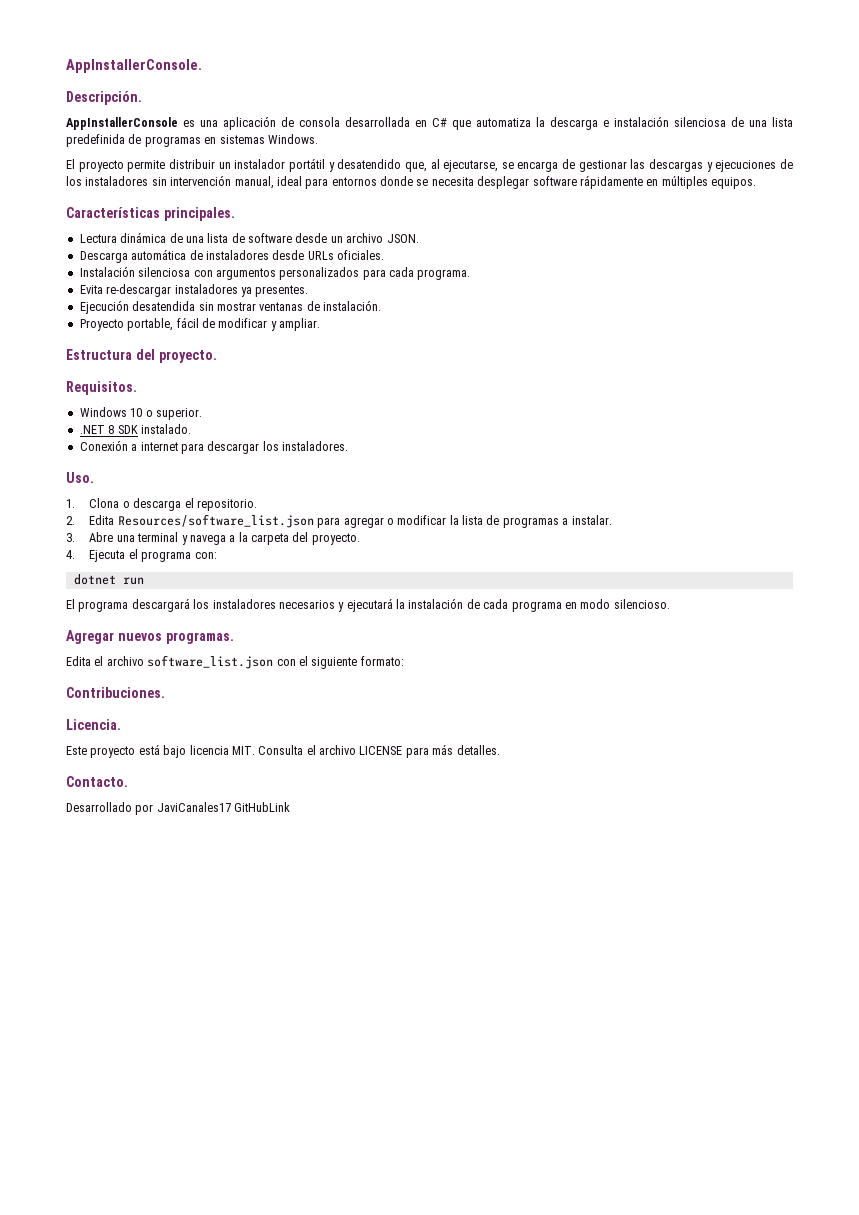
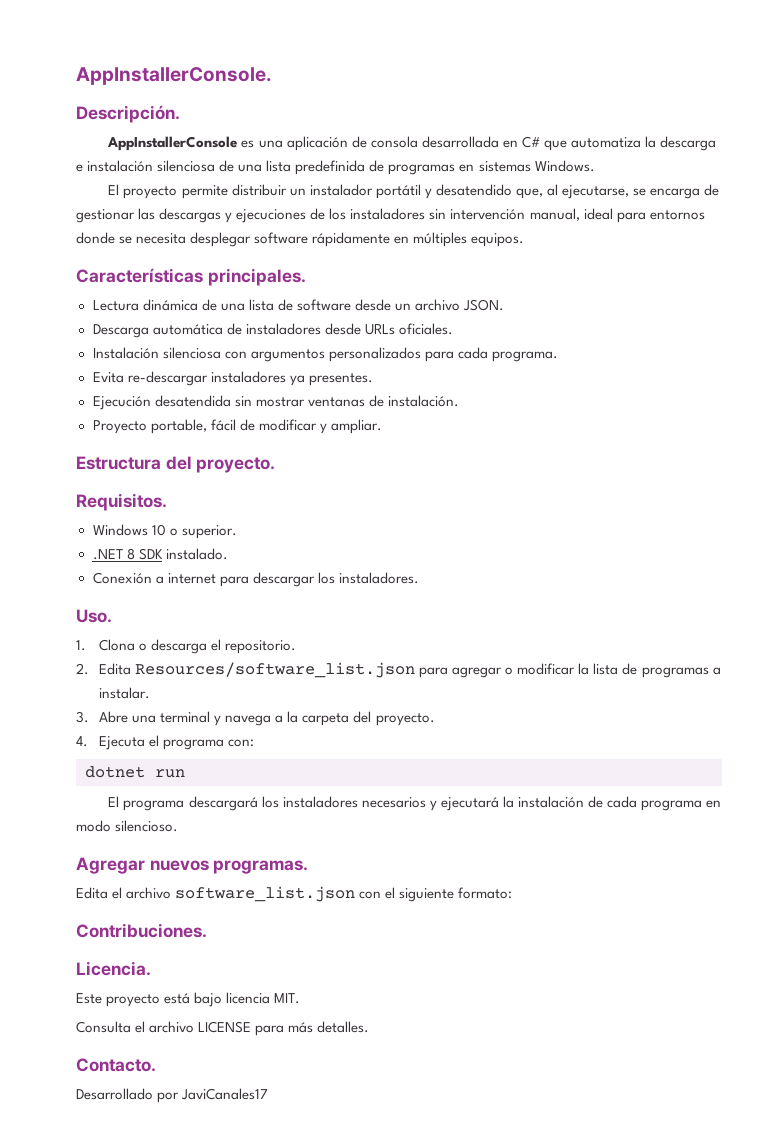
(255, 750) none -> (301, 998) //
[234,802,291,812] GitHubLink -> (269, 1094) none

